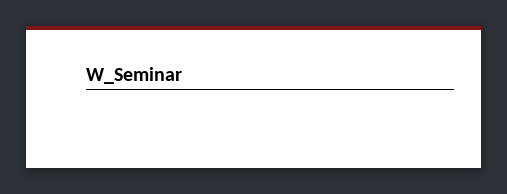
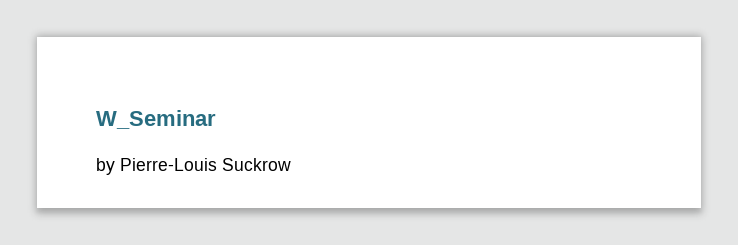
(182, 75) none -> [96,158,291,175] // by Pierre-Louis Suckrow

